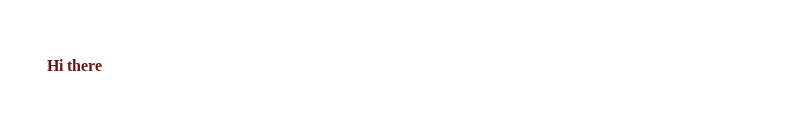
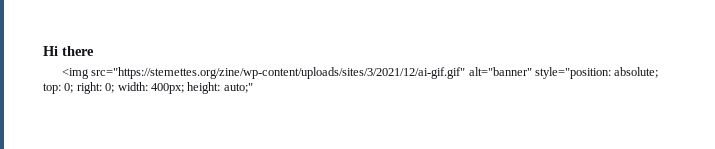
(103, 65) none -> [61,67,659,79] [43,82,253,94] // <img src="https://stemettes.org/zine/wp-content/uploads/sites/3/2021/12/ai-gif.gif" alt="banner" style="position: absolute; top: 0; right: 0; width: 400px; height: auto;"

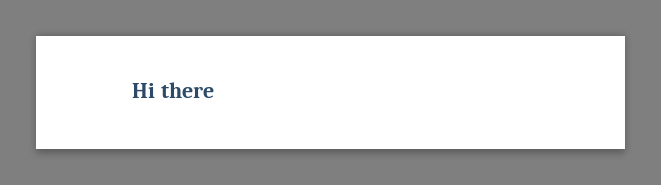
[61,67,659,79] [43,82,253,94] // <img src="https://stemettes.org/zine/wp-content/uploads/sites/3/2021/12/ai-gif.gif" alt="banner" style="position: absolute; top: 0; right: 0; width: 400px; height: auto;" -> (214, 90) none

